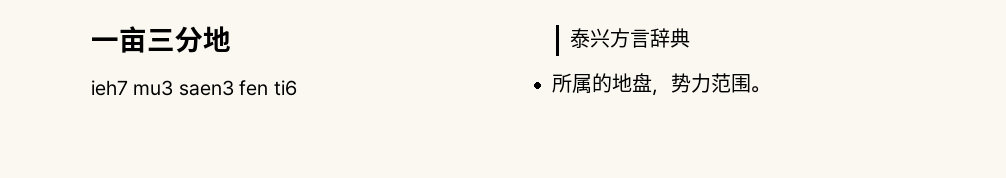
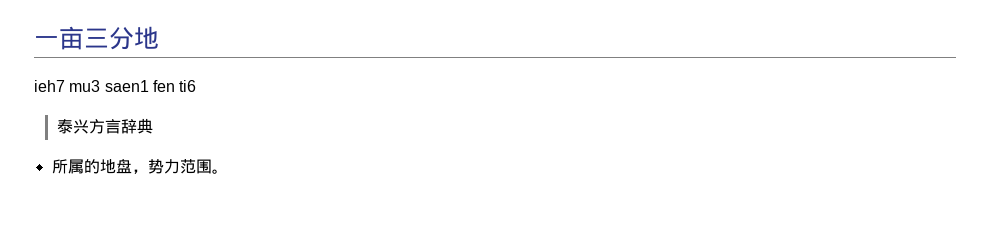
[178,80,234,96] saen3 -> [104,80,149,92] saen1

